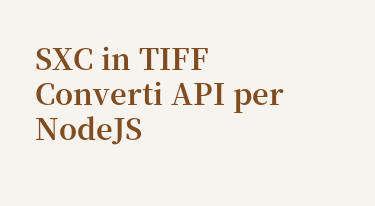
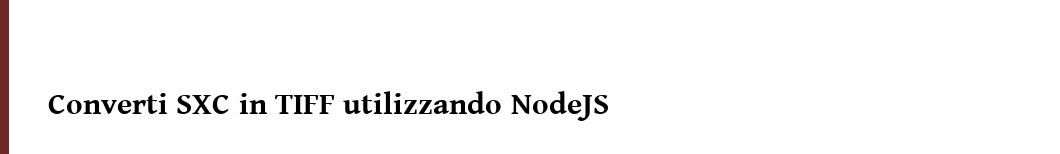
(35, 59) none -> [48,93,168,114] Converti
[35,81,284,113] Converti API per -> [343,91,503,114] utilizzando

